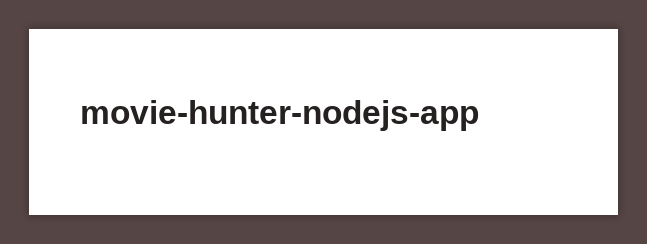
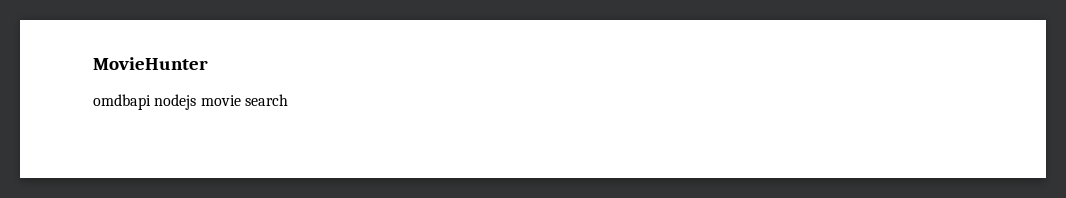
[80,100,479,131] movie-hunter-nodejs-app -> [93,57,208,70] [93,94,288,110] MovieHunter // omdbapi nodejs movie search

